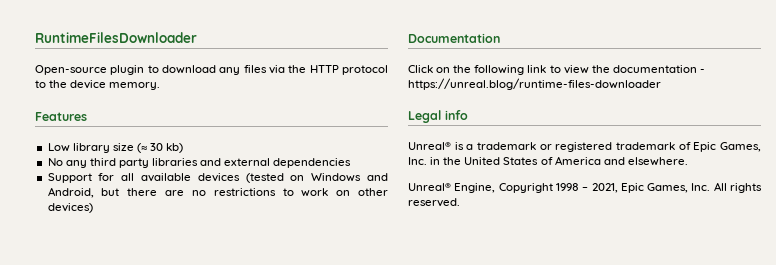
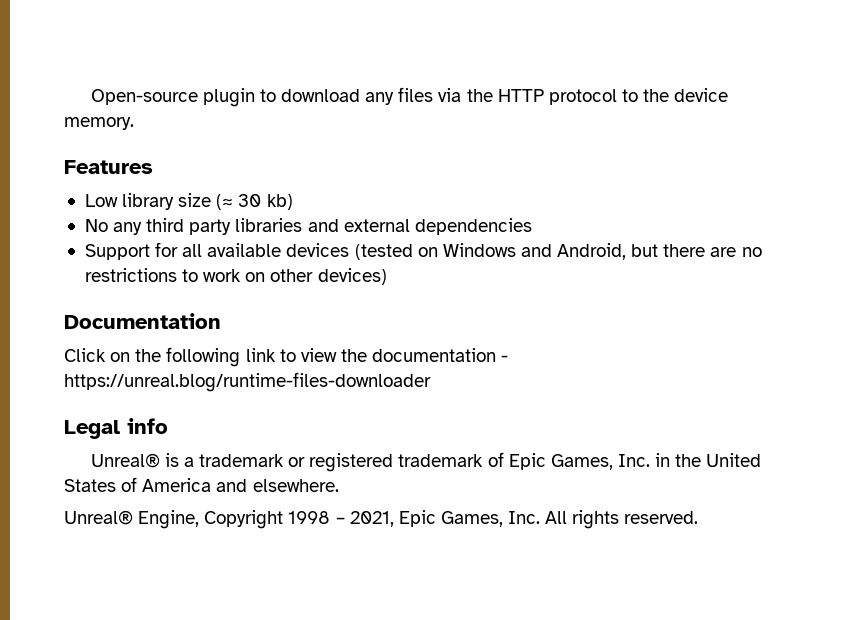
[35,32,197,43] RuntimeFilesDownloader // -> (90, 97) none

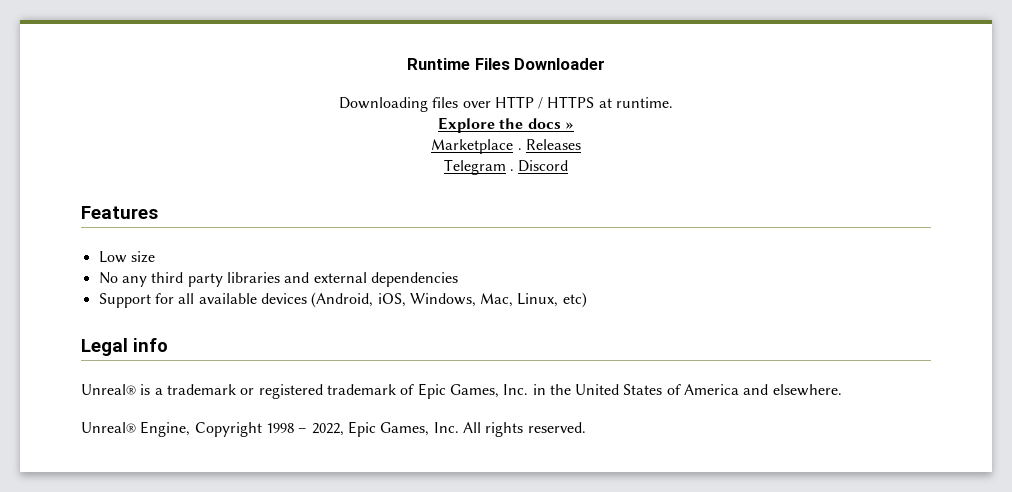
[90,87,729,107] [64,117,134,130] Open-source plugin to download any files via the HTTP protocol to the device memory. -> [407,58,605,70] [338,96,674,112] [438,117,574,133] [431,139,581,154] [443,159,569,175] Runtime Files Downloader // Downloading files over HTTP / HTTPS at runtime. // Explore the docs » // Marketplace . Releases // Telegram . Discord
[122,193,175,210] library -> (127, 257) none
[216,194,293,210] (≈ 30 kb) -> (155, 257) none
[354,243,762,260] [84,268,387,285] [64,313,221,329] [64,347,509,367] [64,372,431,392] (tested on Windows and Android, but there are no restrictions to work on other devices) // Documentation // Click on the following link to view the documentation - https://unreal.blog/runtime-files-downloader -> [311,292,587,308] (Android, iOS, Windows, Mac, Linux, etc)
[349,511,394,527] 2021, -> [311,423,344,436] 2022,

